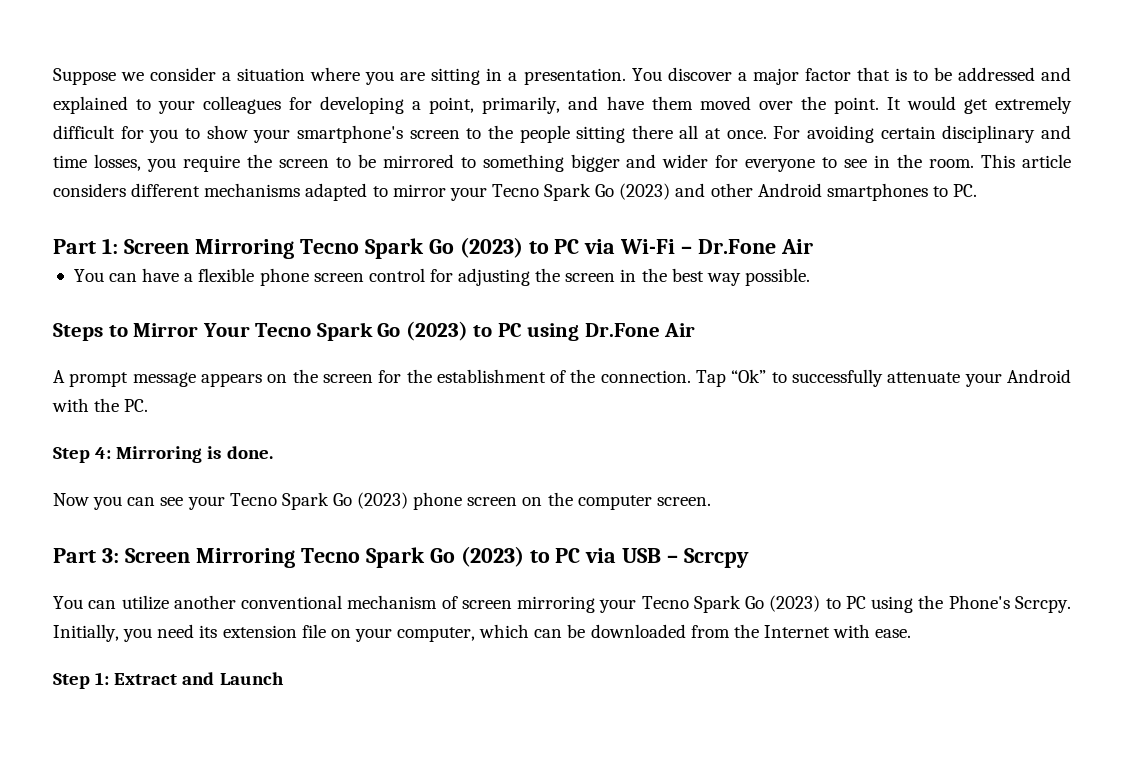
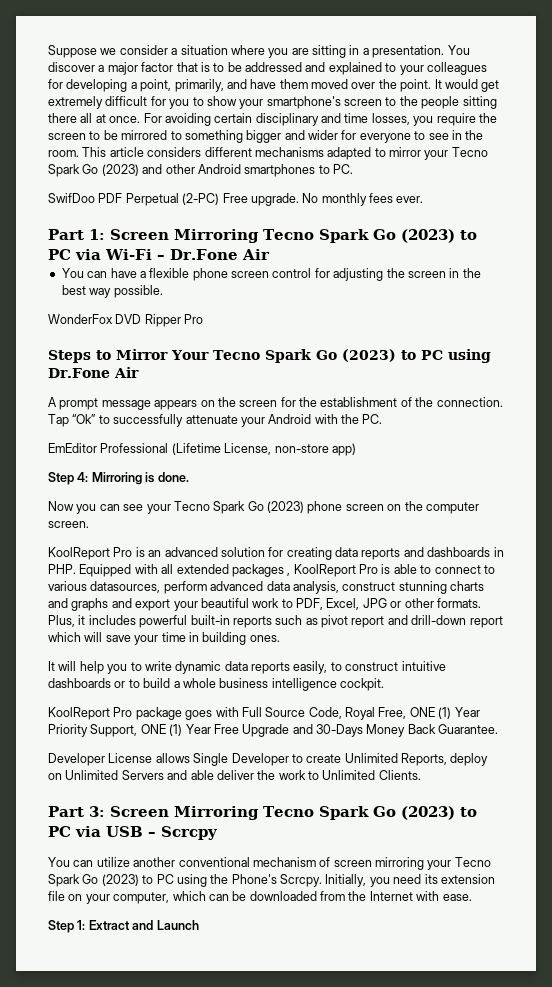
(978, 190) none -> [48,193,424,206] // SwifDoo PDF Perpetual (2-PC) Free upgrade. No monthly fees ever.
(810, 277) none -> [48,314,204,327] // WonderFox DVD Ripper Pro
(149, 405) none -> [48,443,356,456] // EmEditor Professional (Lifetime License, non-store app)
(711, 501) none -> [48,547,504,560] [48,564,495,577] [48,581,484,594] [48,598,481,611] [48,615,503,628] [48,632,280,645] [48,661,446,674] [48,678,384,691] [48,707,480,720] [48,724,499,737] [48,753,489,766] [48,770,421,780] // KoolReport Pro is an advanced solution for creating data reports and dashboards in PHP. Equipped with all extended packages , KoolReport Pro is able to connect to various datasources, perform advanced data analysis, construct stunning charts and graphs and export your beautiful work to PDF, Excel, JPG or other formats. Plus, it includes powerful built-in reports such as pivot report and drill-down report which will save your time in building ones. // It will help you to write dynamic data reports easily, to construct intuitive dashboards or to build a whole business intelligence cockpit. // KoolReport Pro package goes with Full Source Code, Royal Free, ONE (1) Year Priority Support, ONE (1) Year Free Upgrade and 30-Days Money Back Guarantee. // Developer License allows Single Developer to create Unlimited Reports, deploy on Unlimited Servers and able deliver the work to Unlimited Clients.

